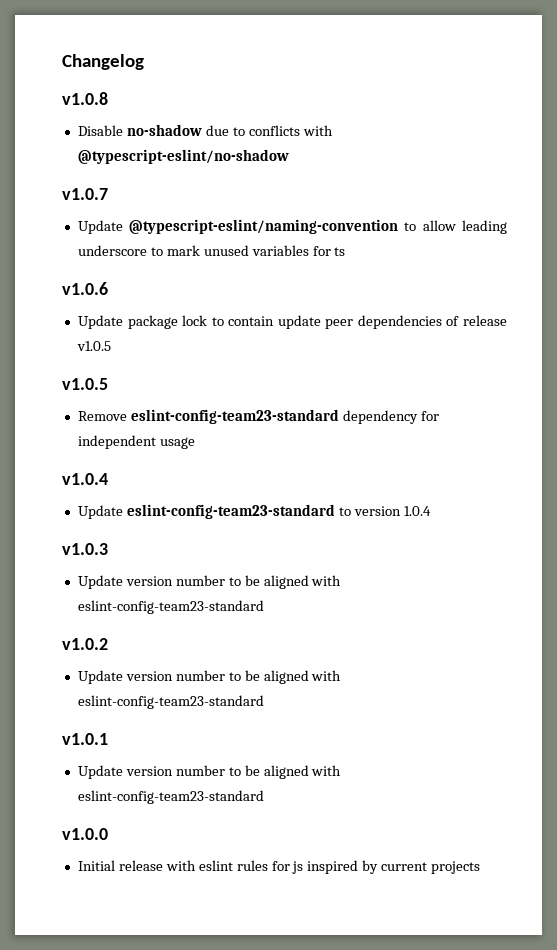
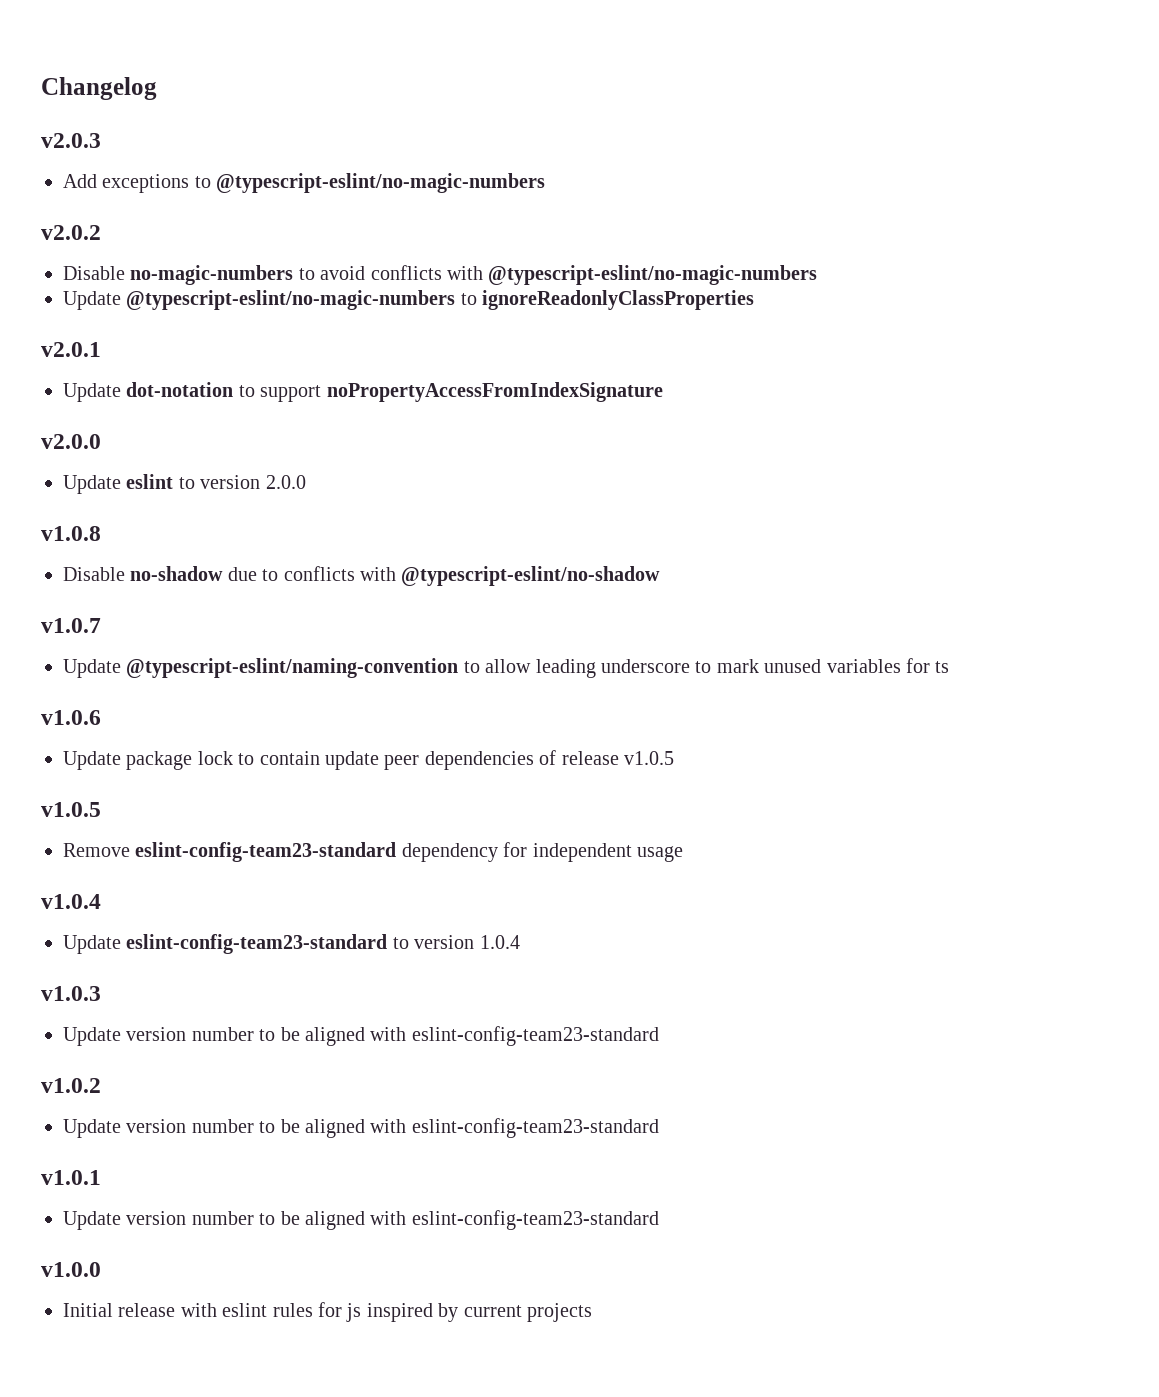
(144, 62) none -> [41,133,101,148] [63,173,546,193] [41,225,101,240] [63,265,818,285] [63,290,755,310] [41,342,101,357] [63,382,663,402] [41,434,101,449] [63,474,306,494] // v2.0.3 // Add exceptions to @typescript-eslint/no-magic-numbers // v2.0.2 // Disable no-magic-numbers to avoid conflicts with @typescript-eslint/no-magic-numbers // Update @typescript-eslint/no-magic-numbers to ignoreReadonlyClassProperties // v2.0.1 // Update dot-notation to support noPropertyAccessFromIndexSignature // v2.0.0 // Update eslint to version 2.0.0

